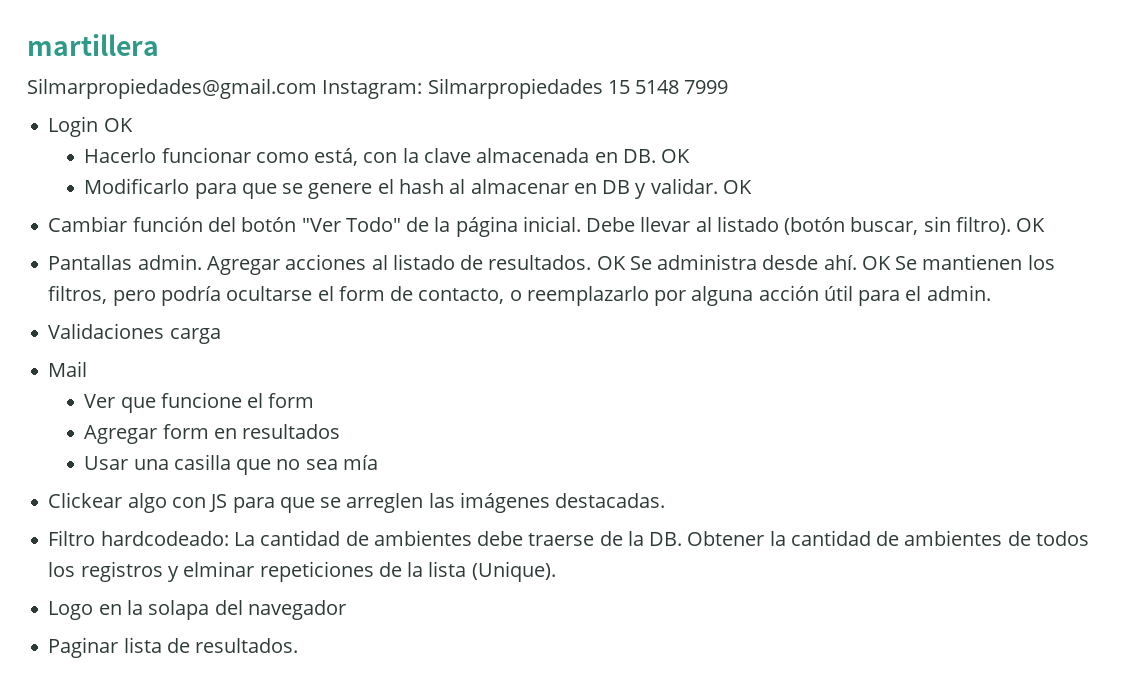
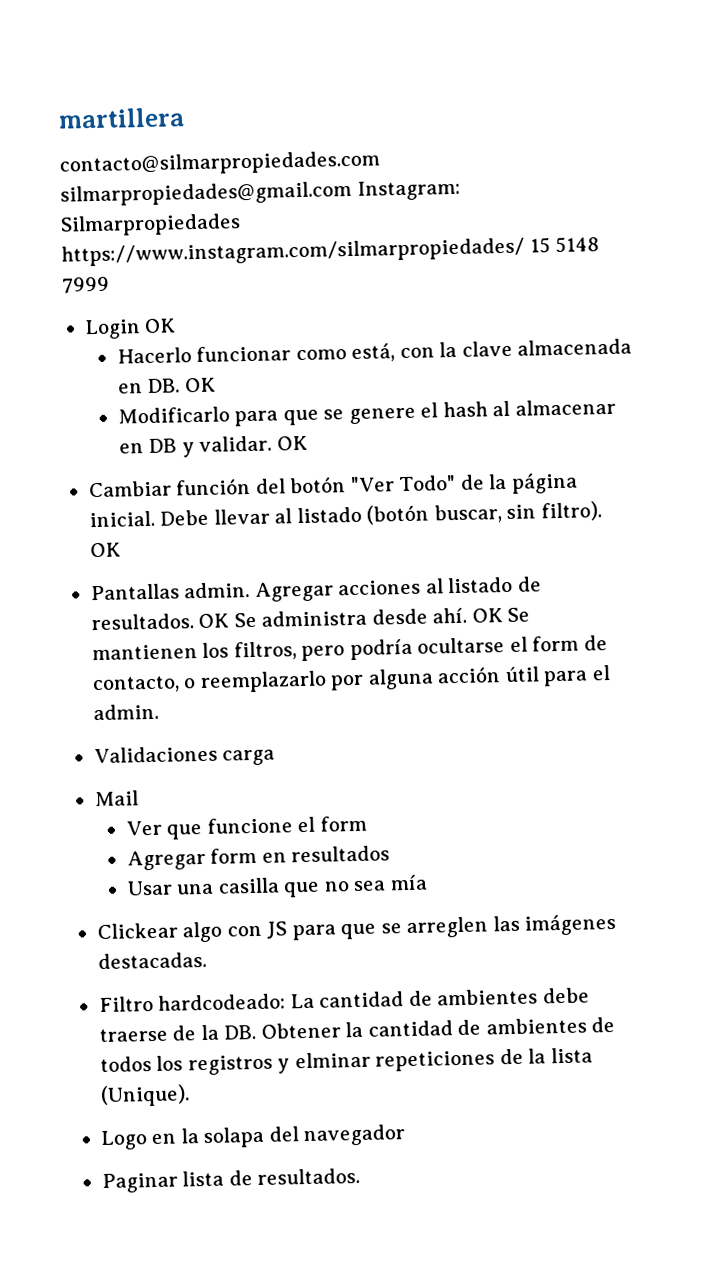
[27,78,317,99] Silmarpropiedades@gmail.com -> [59,150,380,177] [60,180,352,207] contacto@silmarpropiedades.com silmarpropiedades@gmail.com
(603, 88) none -> [61,237,525,267] https://www.instagram.com/silmarpropiedades/

